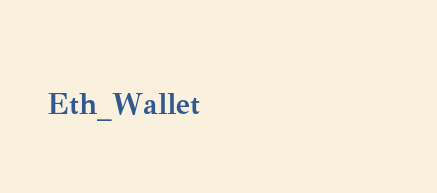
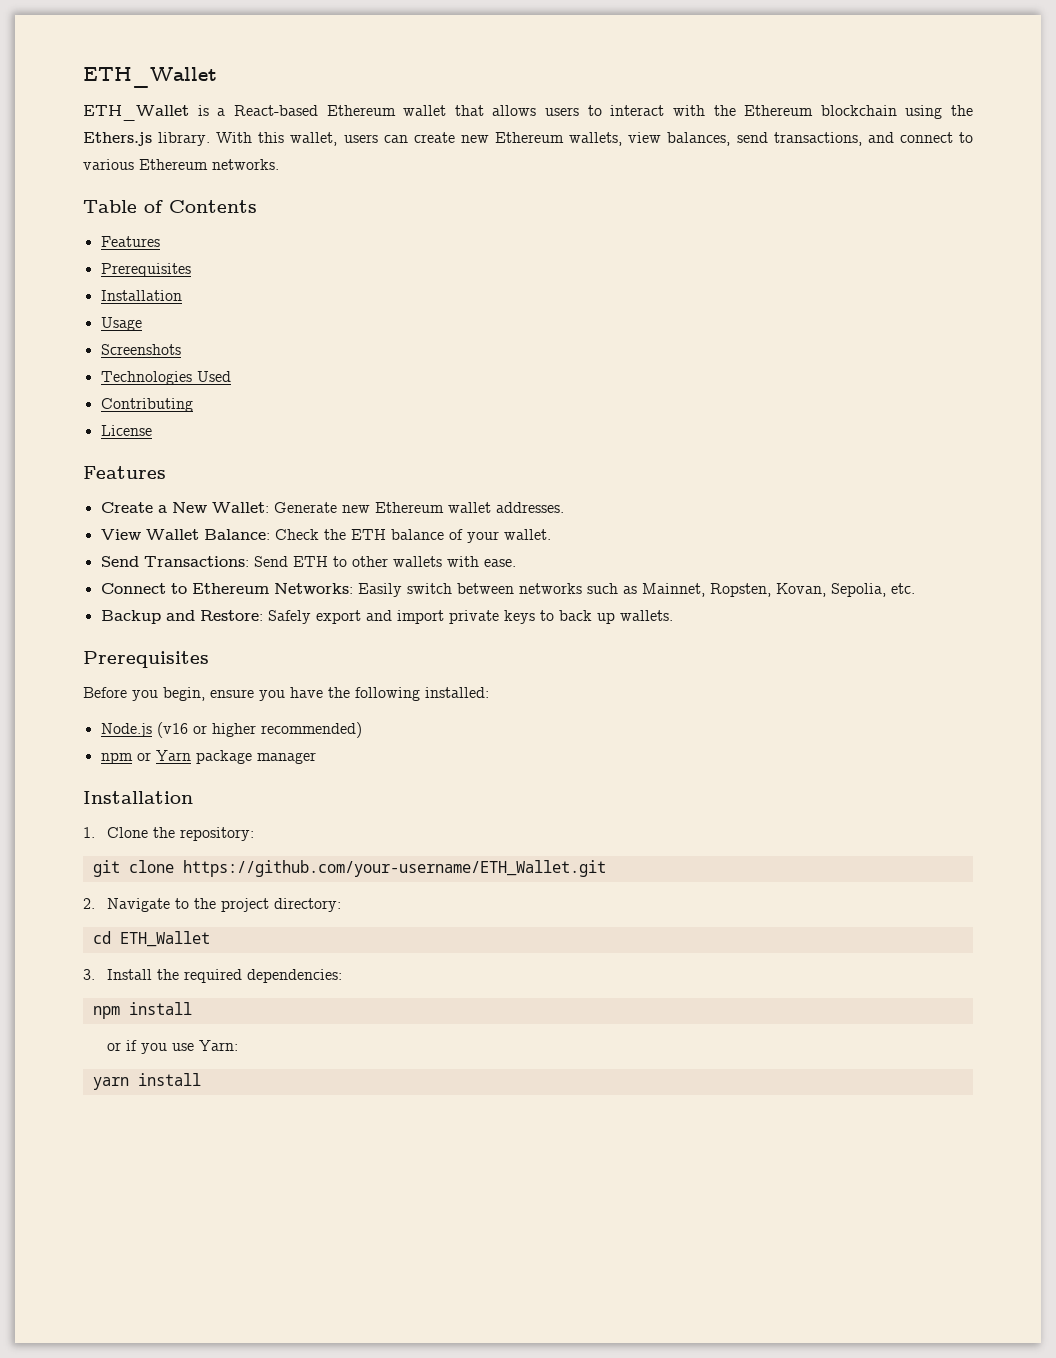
[47,93,200,121] Eth_Wallet -> [83,67,217,88] [83,105,973,121] [83,132,974,146] [83,159,279,170] [83,200,257,213] [100,236,160,247] [100,263,191,277] [100,290,182,301] [100,317,142,331] [100,344,181,355] [100,371,231,385] [100,398,193,412] [100,425,152,436] [83,466,166,479] [100,502,564,513] [100,529,551,543] [100,556,516,567] [100,583,915,597] [100,610,673,624] [83,651,209,668] [83,687,489,701] [100,722,362,738] [100,750,316,764] [83,791,193,804] [83,827,254,841] [92,860,606,877] [83,898,341,912] [92,931,210,947] [83,969,342,983] [92,1002,192,1019] [106,1040,238,1054] [92,1073,201,1090] ETH_Wallet // ETH_Wallet is a React-based Ethereum wallet that allows users to interact with the Ethereum blockchain using the Ethers.js library. With this wallet, users can create new Ethereum wallets, view balances, send transactions, and connect to various Ethereum networks. // Table of Contents // Features // Prerequisites // Installation // Usage // Screenshots // Technologies Used // Contributing // License // Features // Create a New Wallet: Generate new Ethereum wallet addresses. // View Wallet Balance: Check the ETH balance of your wallet. // Send Transactions: Send ETH to other wallets with ease. // Connect to Ethereum Networks: Easily switch between networks such as Mainnet, Ropsten, Kovan, Sepolia, etc. // Backup and Restore: Safely export and import private keys to back up wallets. // Prerequisites // Before you begin, ensure you have the following installed: // Node.js (v16 or higher recommended) // npm or Yarn package manager // Installation // 1. Clone the repository: // git clone https://github.com/your-username/ETH_Wallet.git // 2. Navigate to the project directory: // cd ETH_Wallet // 3. Install the required dependencies: // npm install // or if you use Yarn: // yarn install

